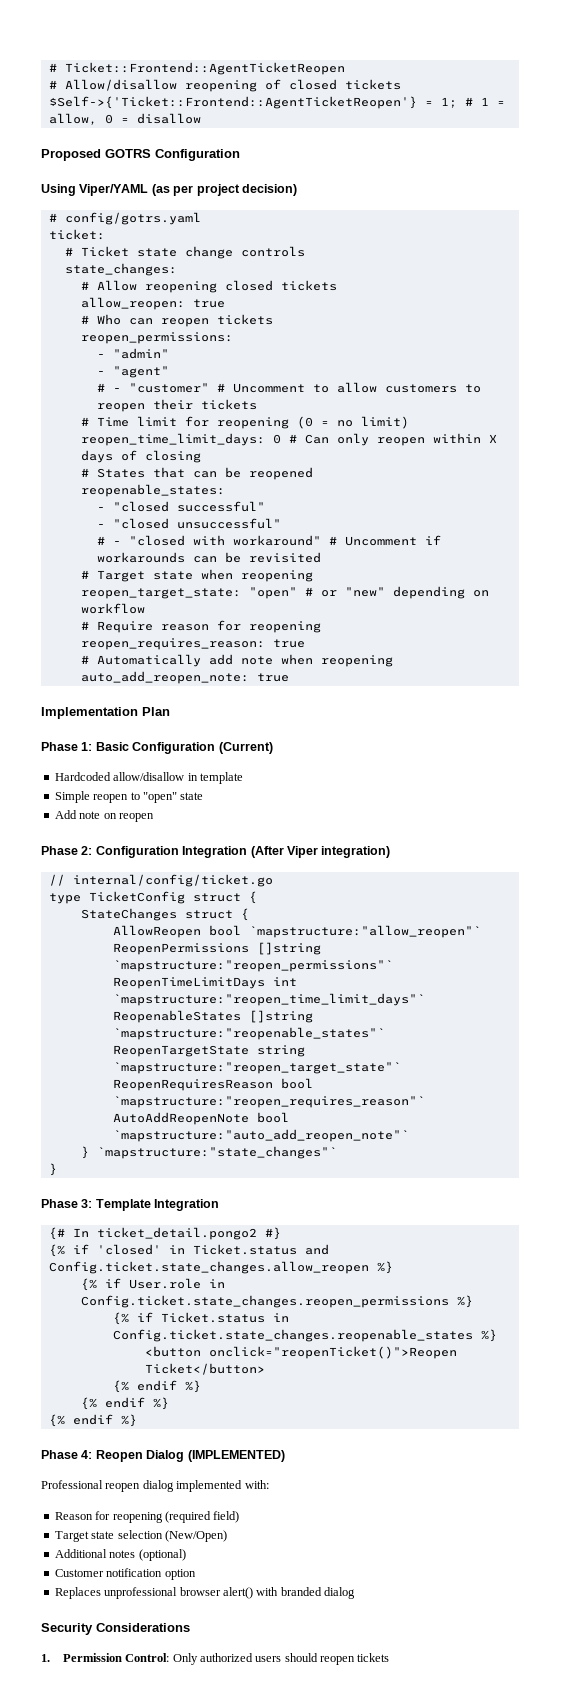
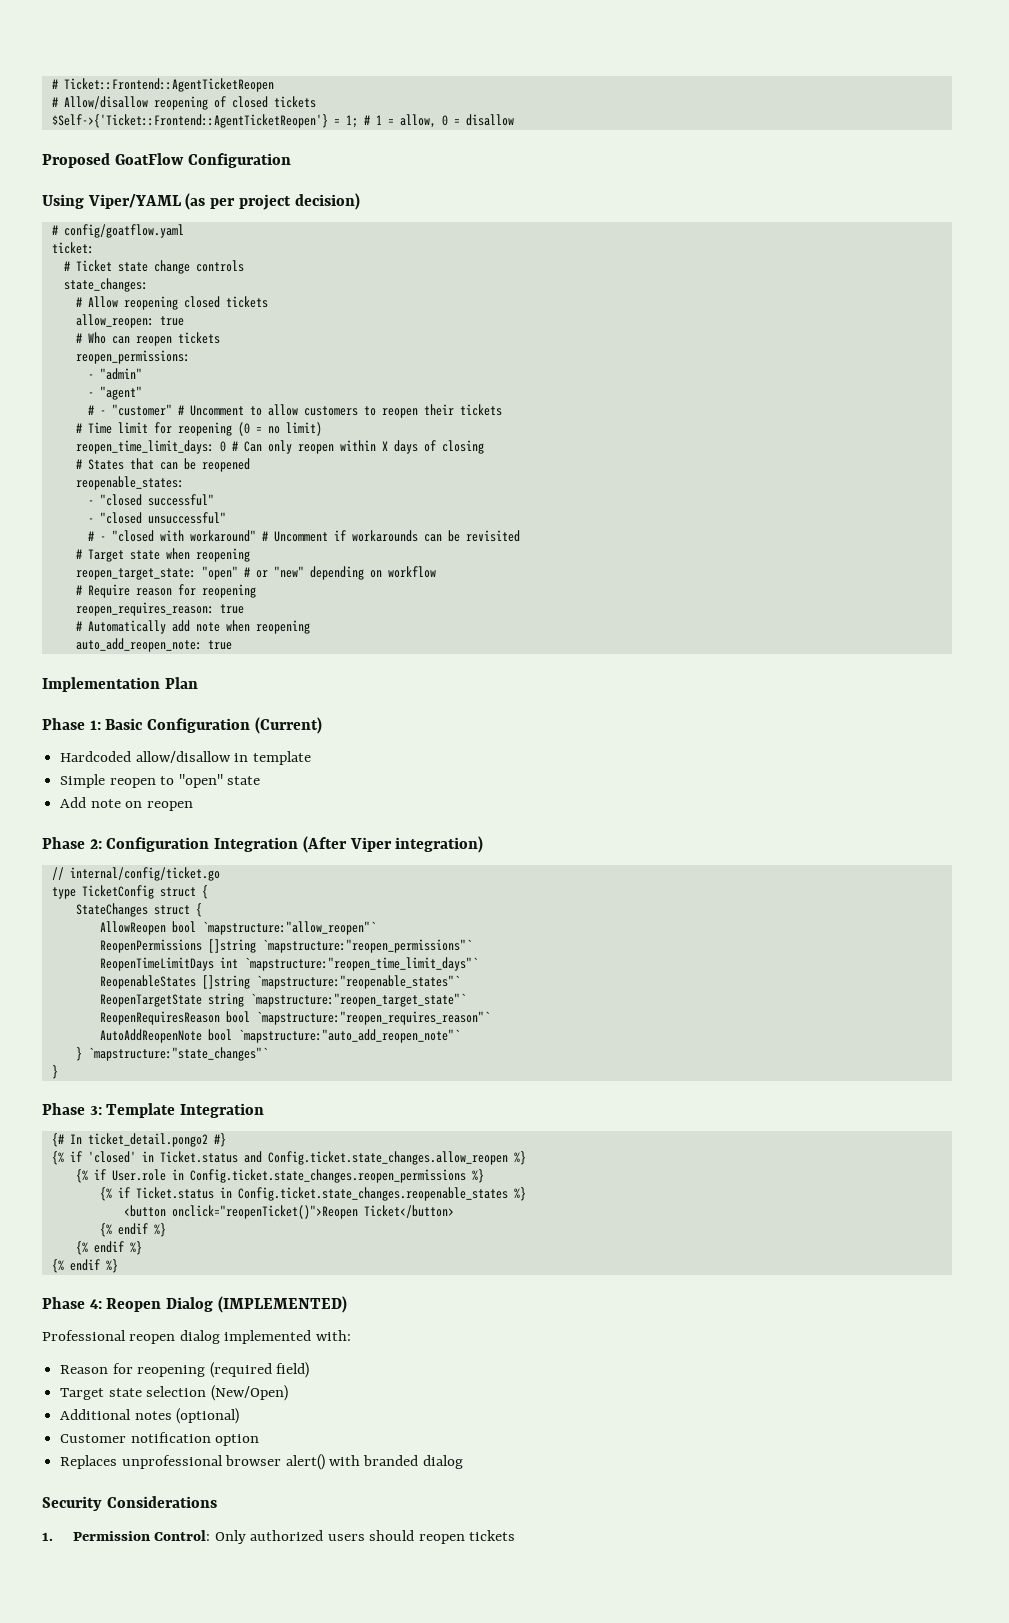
[105,149,151,158] GOTRS -> [114,153,184,165] GoatFlow
[64,212,201,225] config/gotrs.yaml -> [63,224,184,238] config/goatflow.yaml

